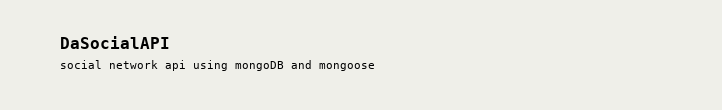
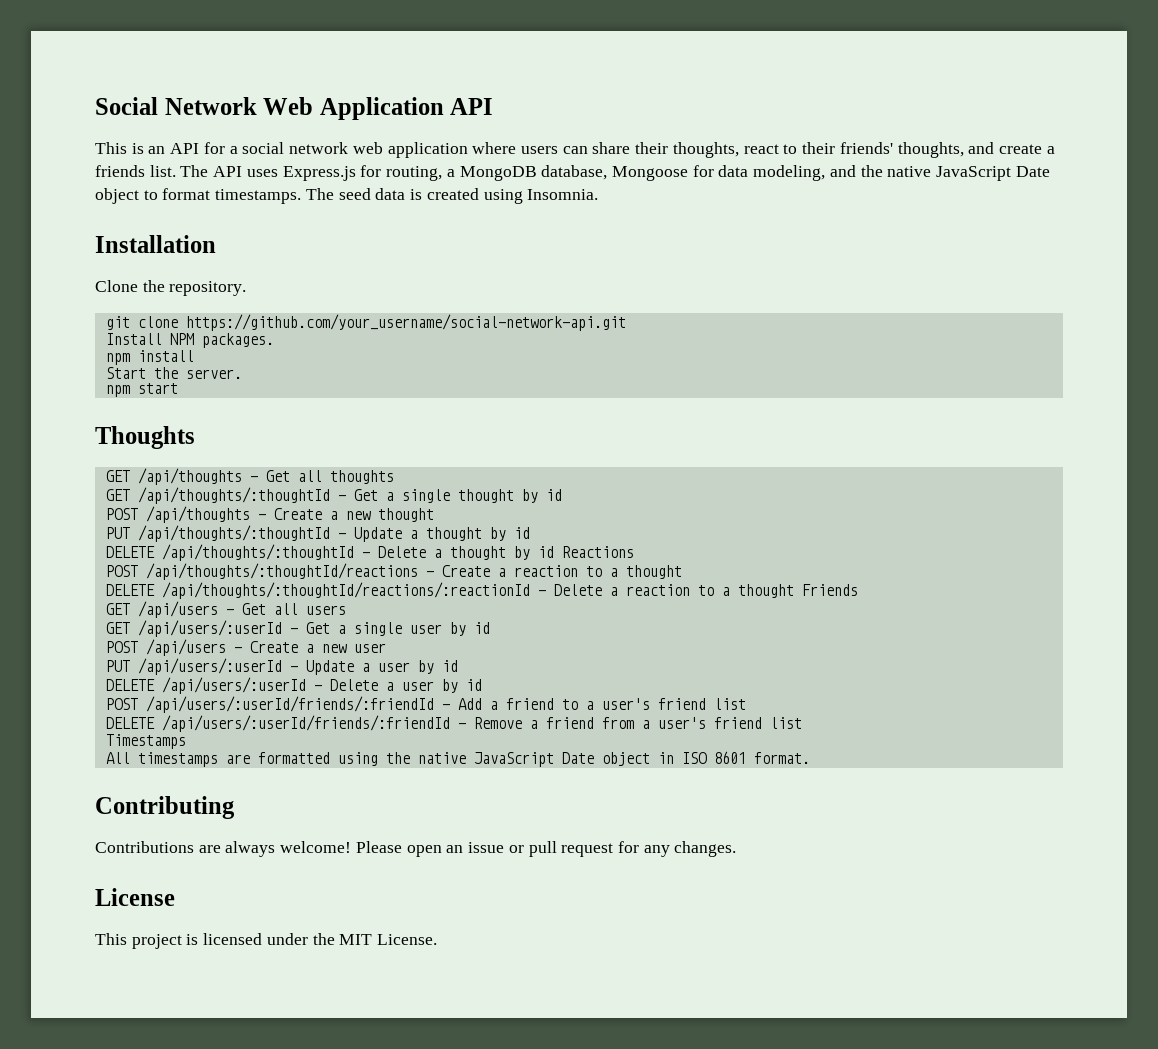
[60,36,170,49] [60,60,375,71] DaSocialAPI // social network api using mongoDB and mongoose -> [95,97,494,120] [95,142,1055,158] [95,165,1050,181] [95,188,599,204] [95,235,216,253] [95,280,247,296] [105,314,626,331] [105,333,274,348] [105,350,194,365] [105,367,242,379] [105,383,178,397] [95,426,195,449] [105,468,394,485] [105,487,562,504] [105,506,434,523] [105,525,530,542] [105,544,634,561] [105,563,682,580] [105,582,858,599] [105,601,346,618] [105,620,490,637] [105,639,386,656] [105,658,458,675] [105,677,482,694] [105,696,746,713] [105,715,802,732] [105,734,186,749] [105,751,810,767] [95,796,235,819] [95,841,737,857] [95,888,175,906] [95,933,438,949] Social Network Web Application API // This is an API for a social network web application where users can share their thoughts, react to their friends' thoughts, and create a friends list. The API uses Express.js for routing, a MongoDB database, Mongoose for data modeling, and the native JavaScript Date object to format timestamps. The seed data is created using Insomnia. // Installation // Clone the repository. // git clone https://github.com/your_username/social-network-api.git // Install NPM packages. // npm install // Start the server. // npm start // Thoughts // GET /api/thoughts - Get all thoughts // GET /api/thoughts/:thoughtId - Get a single thought by id // POST /api/thoughts - Create a new thought // PUT /api/thoughts/:thoughtId - Update a thought by id // DELETE /api/thoughts/:thoughtId - Delete a thought by id Reactions // POST /api/thoughts/:thoughtId/reactions - Create a reaction to a thought // DELETE /api/thoughts/:thoughtId/reactions/:reactionId - Delete a reaction to a thought Friends // GET /api/users - Get all users // GET /api/users/:userId - Get a single user by id // POST /api/users - Create a new user // PUT /api/users/:userId - Update a user by id // DELETE /api/users/:userId - Delete a user by id // POST /api/users/:userId/friends/:friendId - Add a friend to a user's friend list // DELETE /api/users/:userId/friends/:friendId - Remove a friend from a user's friend list // Timestamps // All timestamps are formatted using the native JavaScript Date object in ISO 8601 format. // Contributing // Contributions are always welcome! Please open an issue or pull request for any changes. // License // This project is licensed under the MIT License.

